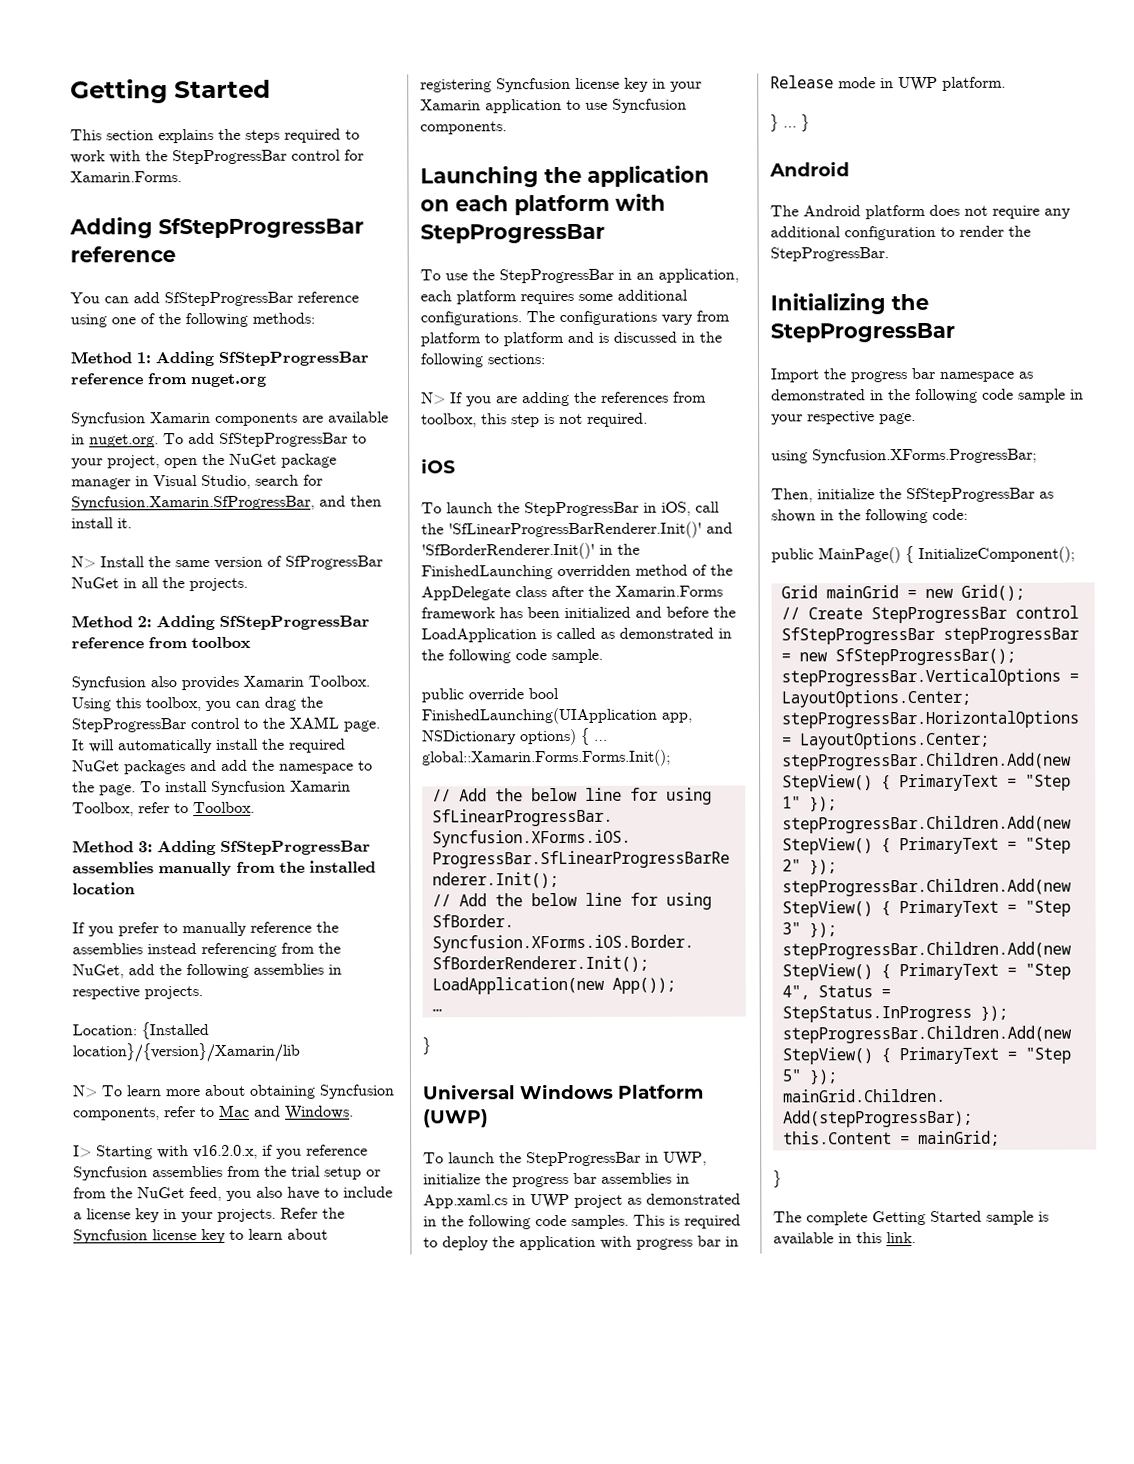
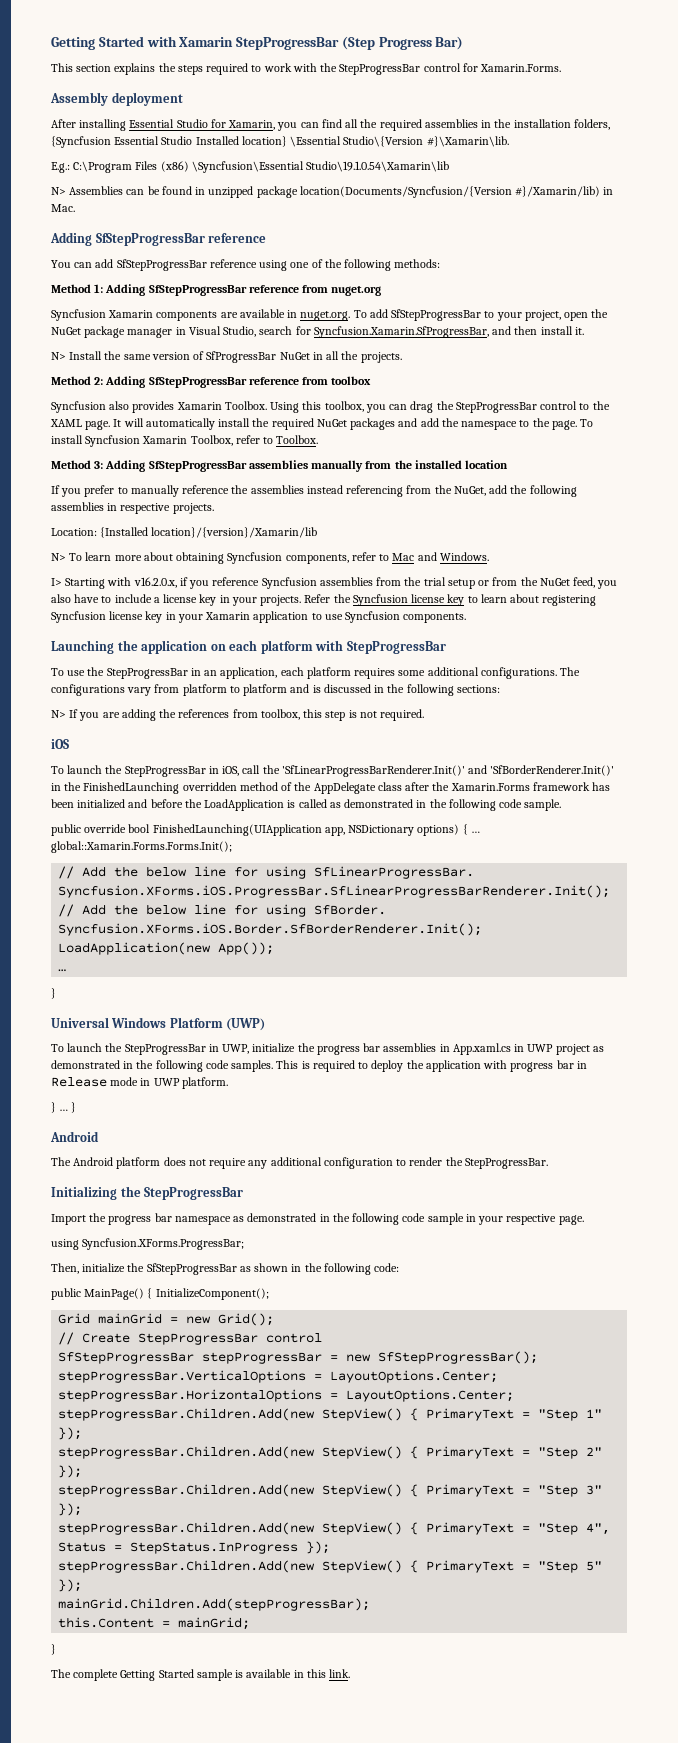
[70,79,271,104] Getting Started -> [51,36,464,50] Getting Started with Xamarin StepProgressBar (Step Progress Bar)
(182, 177) none -> [50,92,183,106] [51,119,610,131] [51,136,509,148] [51,161,450,173] [51,186,614,198] [51,204,75,212] // Assembly deployment // After installing Essential Studio for Xamarin, you can find all the required assemblies in the installation folders, {Syncfusion Essential Studio Installed location} \Essential Studio\{Version #}\Xamarin\lib. // E.g.: C:\Program Files (x86) \Syncfusion\Essential Studio\19.1.0.54\Xamarin\lib // N> Assemblies can be found in unzipped package location(Documents/Syncfusion/{Version #}/Xamarin/lib) in Mac.

